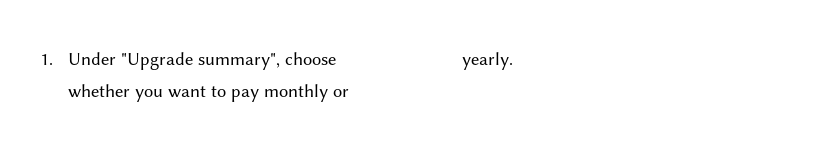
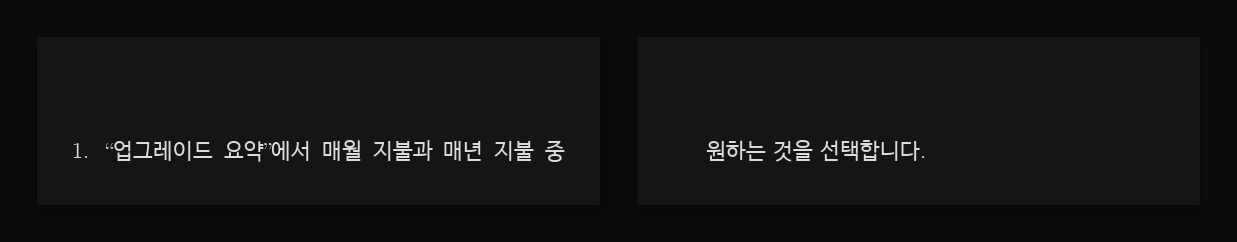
[68,52,337,70] [68,84,350,102] [462,52,514,70] Under "Upgrade summary", choose whether you want to pay monthly or yearly. -> [105,140,927,162] “업그레이드 요약”에서 매월 지불과 매년 지불 중 원하는 것을 선택합니다.

